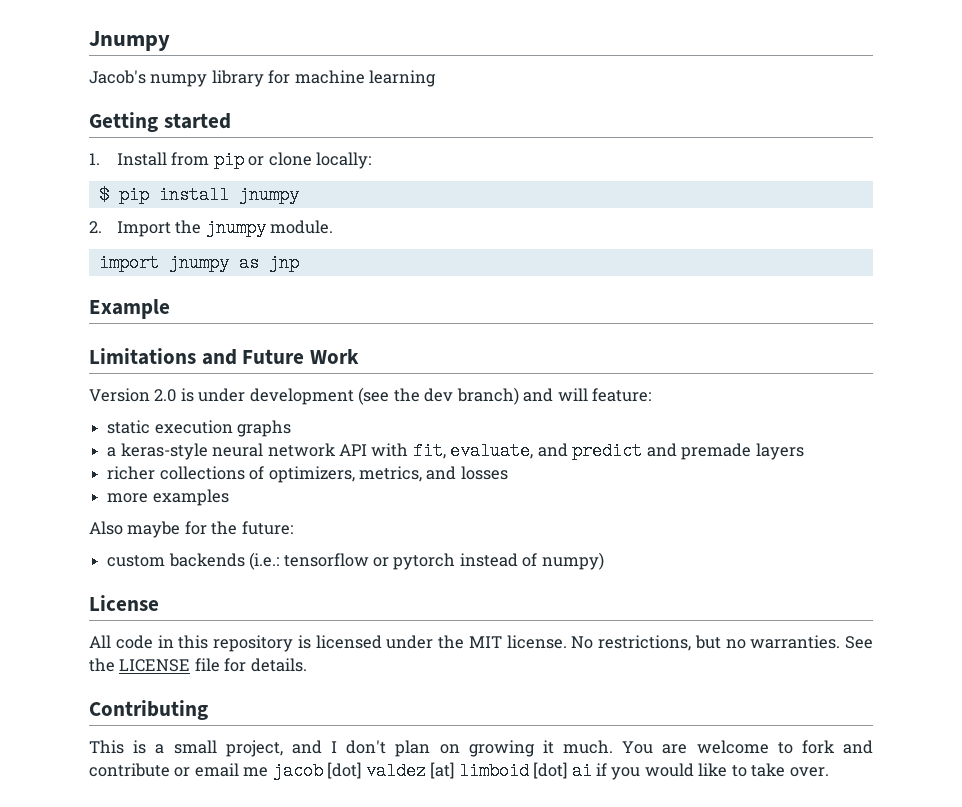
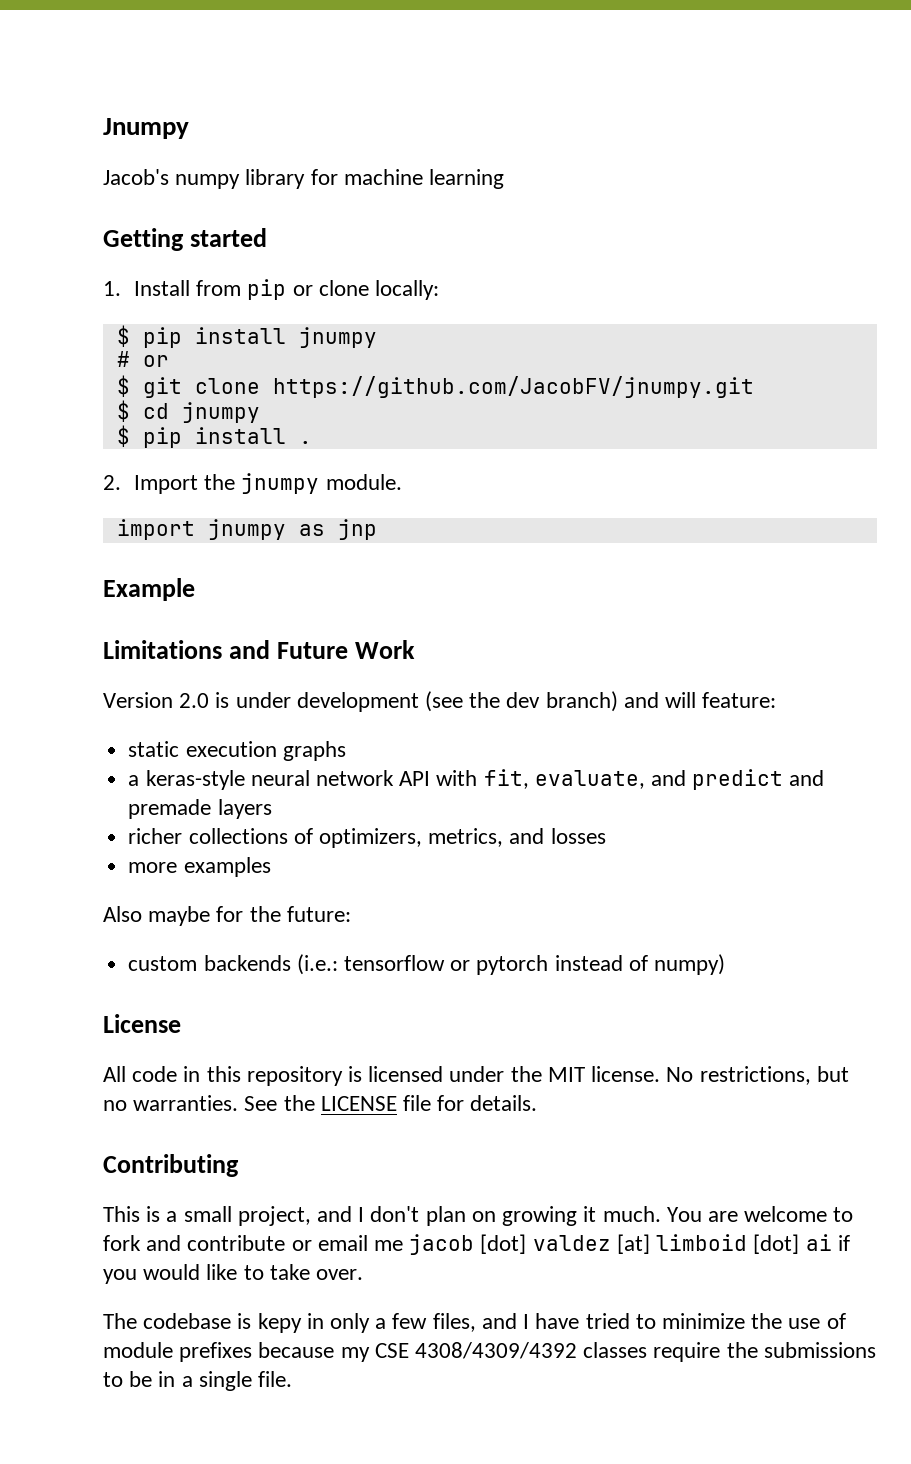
(299, 195) none -> [116,351,169,367] [116,375,754,398] [116,400,260,423] [116,425,312,448] // # or // $ git clone https://github.com/JacobFV/jnumpy.git // $ cd jnumpy // $ pip install .
(829, 772) none -> [103,1313,846,1333] [103,1342,876,1362] [103,1371,293,1391] // The codebase is kepy in only a few files, and I have tried to minimize the use of module prefixes because my CSE 4308/4309/4392 classes require the submissions to be in a single file.

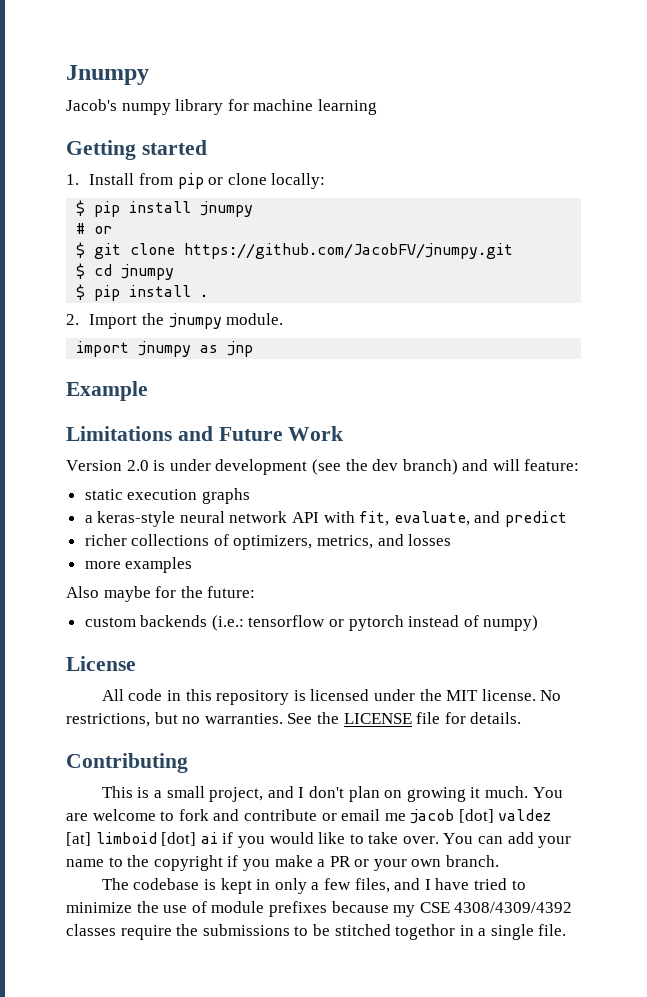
[789,770,825,786] [128,799,272,819] and premade layers -> (568, 519) none
(364, 1274) none -> [443,832,572,848] [66,855,500,871] You can add your name to the copyright if you make a PR or your own branch.
[257,1313,302,1333] kepy -> [220,878,252,894] kept
(153, 1379) none -> [334,924,456,940] stitched togethor

